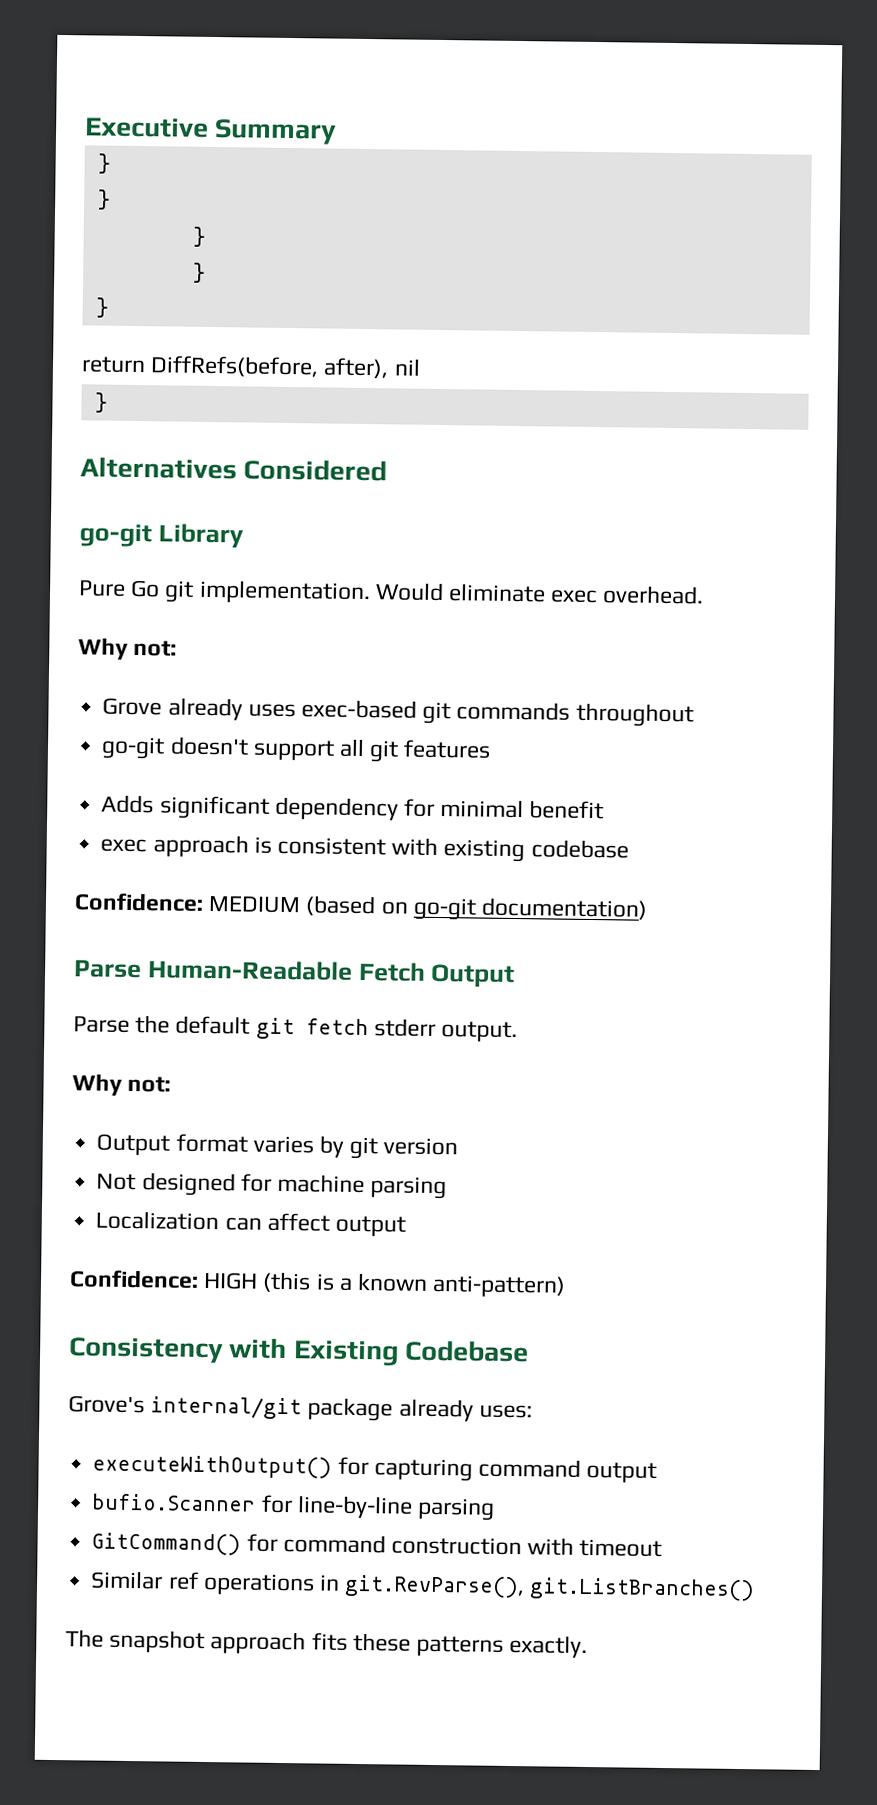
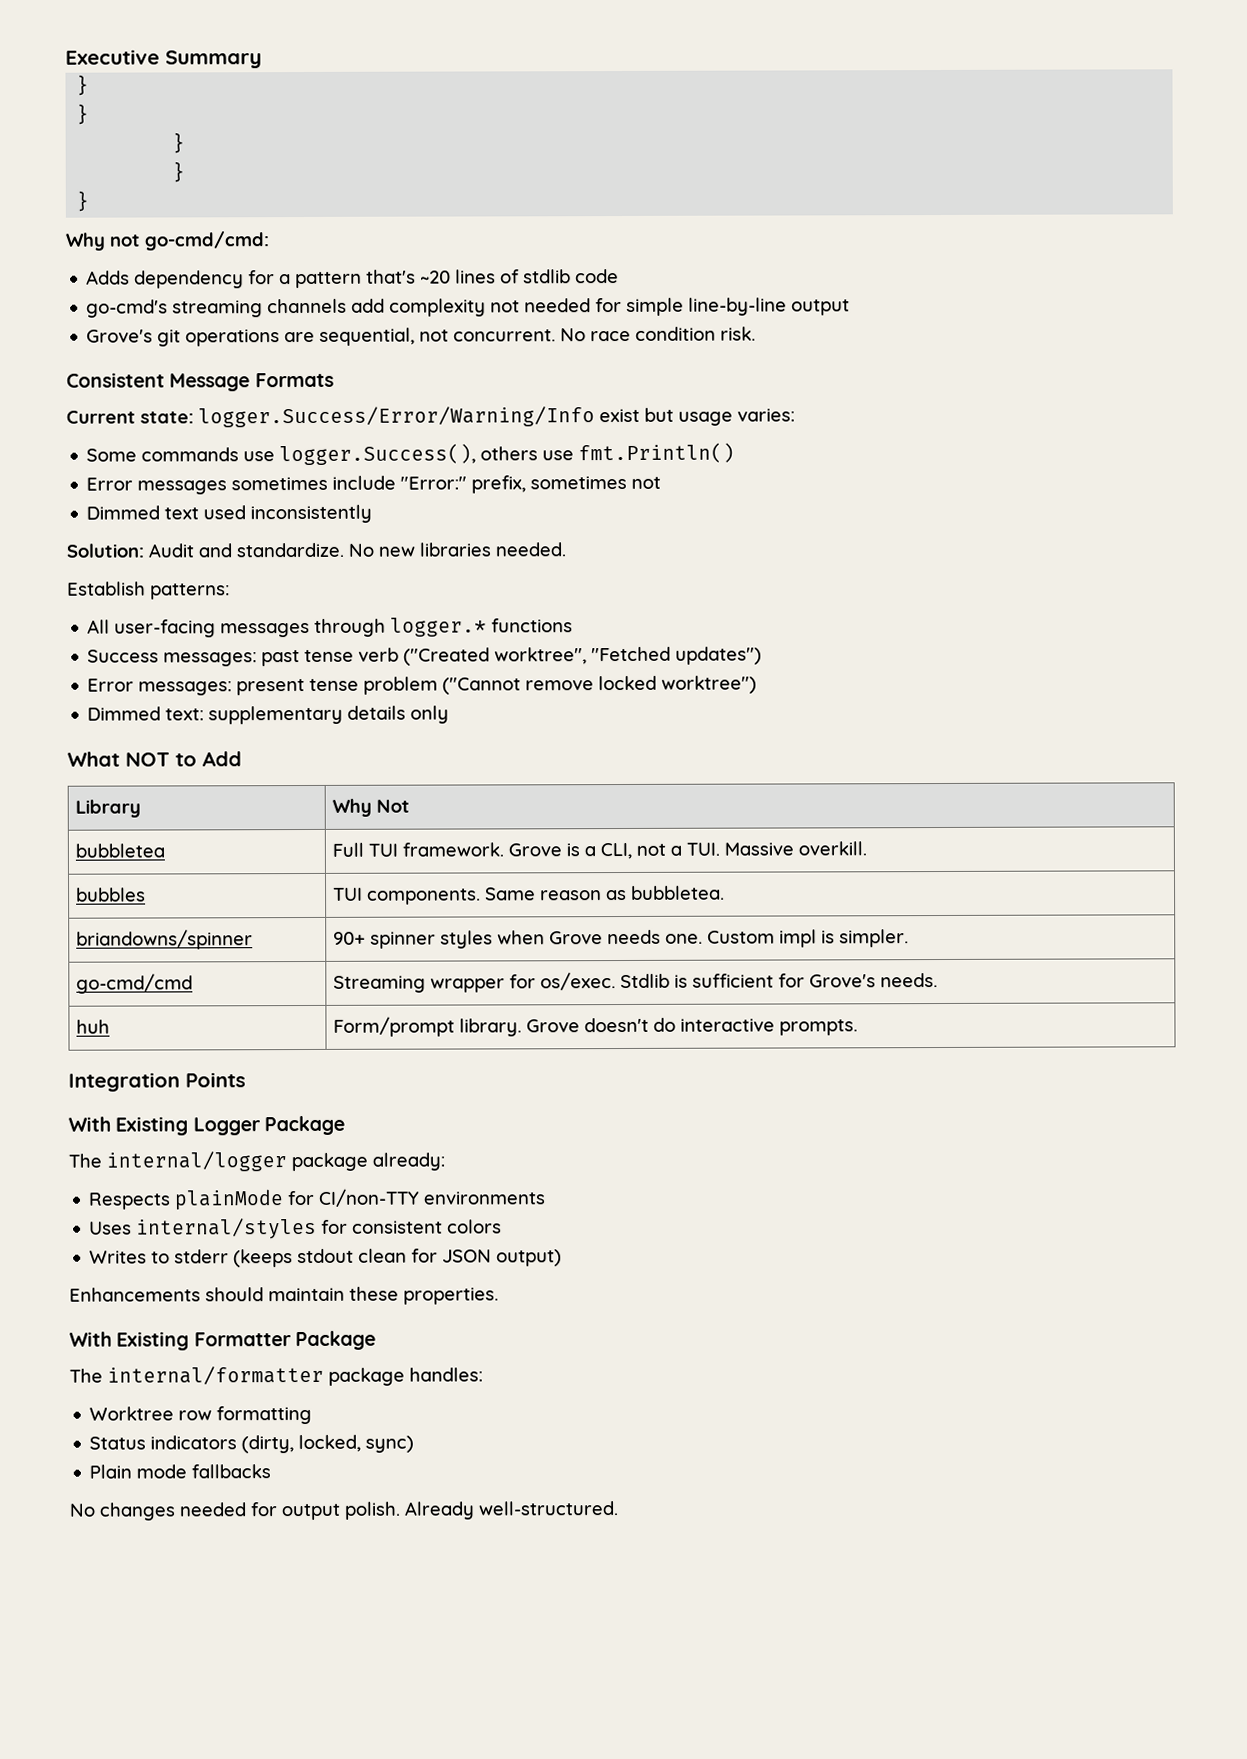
[81,355,421,379] [94,392,108,413] [80,457,388,482] [79,523,244,549] [78,579,705,605] [78,637,178,660] [102,697,694,728] [101,736,492,763] return DiffRefs(before, after), nil // } // Alternatives Considered // go-git Library // Pure Go git implementation. Would eliminate exec overhead. // Why not: // Grove already uses exec-based git commands throughout // go-git doesn't support all git features -> [65,231,270,251] Why not go-cmd/cmd:
[159,795,270,820] significant -> (131, 277) none
[440,799,605,820] [100,834,629,863] [74,892,649,921] [73,959,516,989] [73,1015,519,1043] [72,1073,172,1096] [96,1133,459,1160] [96,1172,448,1200] [95,1210,406,1237] [69,1269,567,1298] [68,1337,529,1366] [68,1395,533,1422] [92,1454,658,1483] [92,1493,495,1521] [91,1532,663,1557] [90,1570,756,1602] [65,1629,589,1659] minimal benefit // exec approach is consistent with existing codebase // Confidence: MEDIUM (based on go-git documentation) // Parse Human-Readable Fetch Output // Parse the default git fetch stderr output. // Why not: // Output format varies by git version // Not designed for machine parsing // Localization can affect output // Confidence: HIGH (this is a known anti-pattern) // Consistency with Existing Codebase // Grove's internal/git package already uses: // executeWithOutput() for capturing command output // bufio.Scanner for line-by-line parsing // GitCommand() for command construction with timeout // Similar ref operations in git.RevParse(), git.ListBranches() // The snapshot approach fits these patterns exactly. -> [279,269,620,289] [86,297,851,318] [86,326,757,347] [66,372,334,392] [66,406,795,428] [86,442,736,466] [86,475,662,495] [86,504,373,524] [66,542,566,558] [67,581,230,600] [87,617,574,638] [87,646,763,667] [87,675,758,696] [87,705,450,725] [67,751,242,767] [74,799,141,818] [331,798,410,817] [74,843,165,858] [331,841,867,860] [75,887,146,902] [332,885,725,905] [75,929,253,950] [332,929,909,949] [75,973,193,994] [332,972,938,993] [75,1019,110,1034] [332,1016,858,1037] [68,1072,246,1092] [68,1115,345,1136] [68,1151,445,1172] [88,1188,547,1211] [89,1217,503,1240] [89,1248,563,1268] [69,1286,499,1305] [69,1330,376,1351] [69,1365,483,1386] [89,1405,313,1425] [89,1434,415,1454] [89,1464,272,1479] [69,1501,618,1521] a pattern that's ~20 lines of stdlib code // go-cmd's streaming channels add complexity not needed for simple line-by-line output // Grove's git operations are sequential, not concurrent. No race condition risk. // Consistent Message Formats // Current state: logger.Success/Error/Warning/Info exist but usage varies: // Some commands use logger.Success(), others use fmt.Println() // Error messages sometimes include "Error:" prefix, sometimes not // Dimmed text used inconsistently // Solution: Audit and standardize. No new libraries needed. // Establish patterns: // All user-facing messages through logger.* functions // Success messages: past tense verb ("Created worktree", "Fetched updates") // Error messages: present tense problem ("Cannot remove locked worktree") // Dimmed text: supplementary details only // What NOT to Add // Library | Why Not // bubbletea | Full TUI framework. Grove is a CLI, not a TUI. Massive overkill. // bubbles | TUI components. Same reason as bubbletea. // briandowns/spinner | 90+ spinner styles when Grove needs one. Custom impl is simpler. // go-cmd/cmd | Streaming wrapper for os/exec. Stdlib is sufficient for Grove's needs. // huh | Form/prompt library. Grove doesn't do interactive prompts. // Integration Points // With Existing Logger Package // The internal/logger package already: // Respects plainMode for CI/non-TTY environments // Uses internal/styles for consistent colors // Writes to stderr (keeps stdout clean for JSON output) // Enhancements should maintain these properties. // With Existing Formatter Package // The internal/formatter package handles: // Worktree row formatting // Status indicators (dirty, locked, sync) // Plain mode fallbacks // No changes needed for output polish. Already well-structured.

